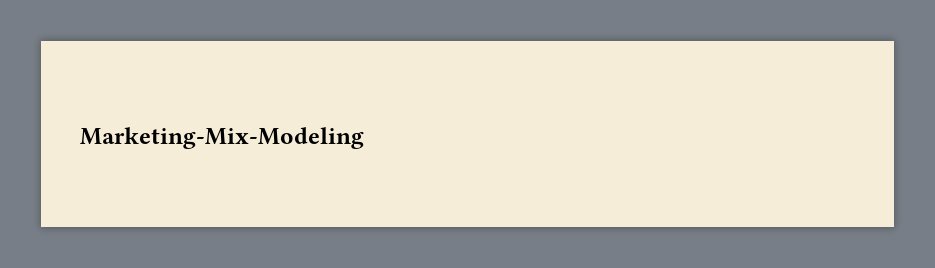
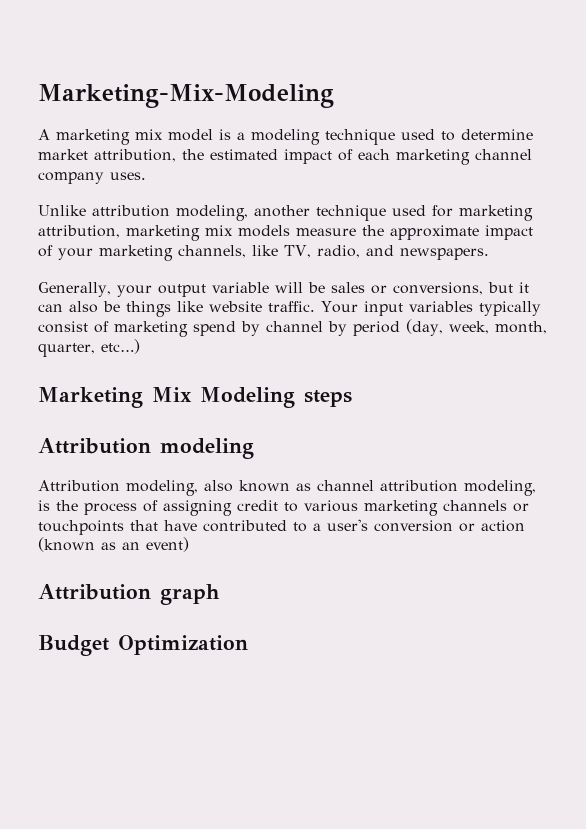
(364, 138) none -> [38,129,533,145] [38,149,532,165] [38,172,146,184] [38,205,533,221] [38,225,533,241] [38,245,489,261] [38,282,529,297] [38,301,541,317] [38,319,547,337] [38,339,140,357] [38,387,352,408] [38,438,254,459] [38,480,536,496] [38,500,529,516] [38,519,525,535] [38,537,189,552] [38,584,220,605] [38,635,248,656] // A marketing mix model is a modeling technique used to determine market attribution, the estimated impact of each marketing channel company uses. // Unlike attribution modeling, another technique used for marketing attribution, marketing mix models measure the approximate impact of your marketing channels, like TV, radio, and newspapers. // Generally, your output variable will be sales or conversions, but it can also be things like website traffic. Your input variables typically consist of marketing spend by channel by period (day, week, month, quarter, etc…) // Marketing Mix Modeling steps // Attribution modeling // Attribution modeling, also known as channel attribution modeling, is the process of assigning credit to various marketing channels or touchpoints that have contributed to a user's conversion or action (known as an event) // Attribution graph // Budget Optimization

